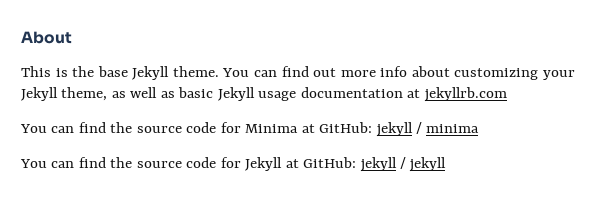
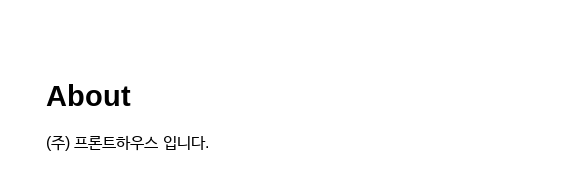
[21,66,575,80] [21,87,507,102] [20,122,480,137] [20,157,447,172] This is the base Jekyll theme. You can find out more info about customizing your Jekyll theme, as well as basic Jekyll usage documentation at jekyllrb.com // You can find the source code for Minima at GitHub: jekyll / minima // You can find the source code for Jekyll at GitHub: jekyll / jekyll -> [46,135,209,151] (주) 프론트하우스 입니다.

